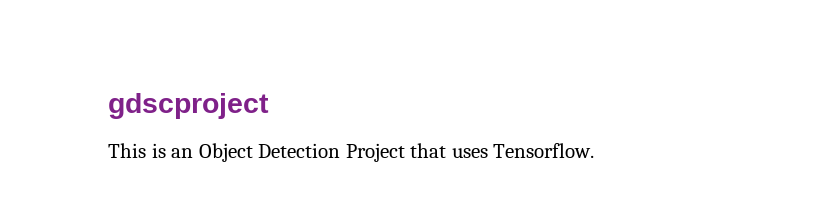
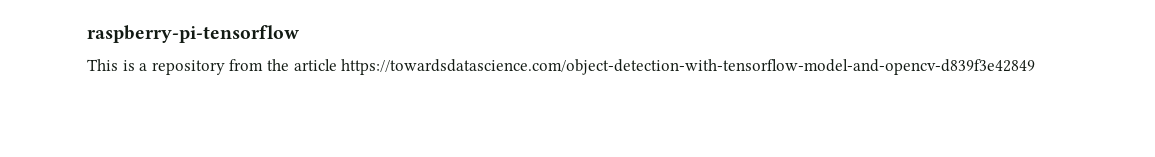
[108,93,269,119] gdscproject -> [87,25,299,43] raspberry-pi-tensorflow
[171,143,595,162] an Object Detection Project that uses Tensorflow. -> [139,59,1036,75] a repository from the article https://towardsdatascience.com/object-detection-with-tensorflow-model-and-opencv-d839f3e42849

